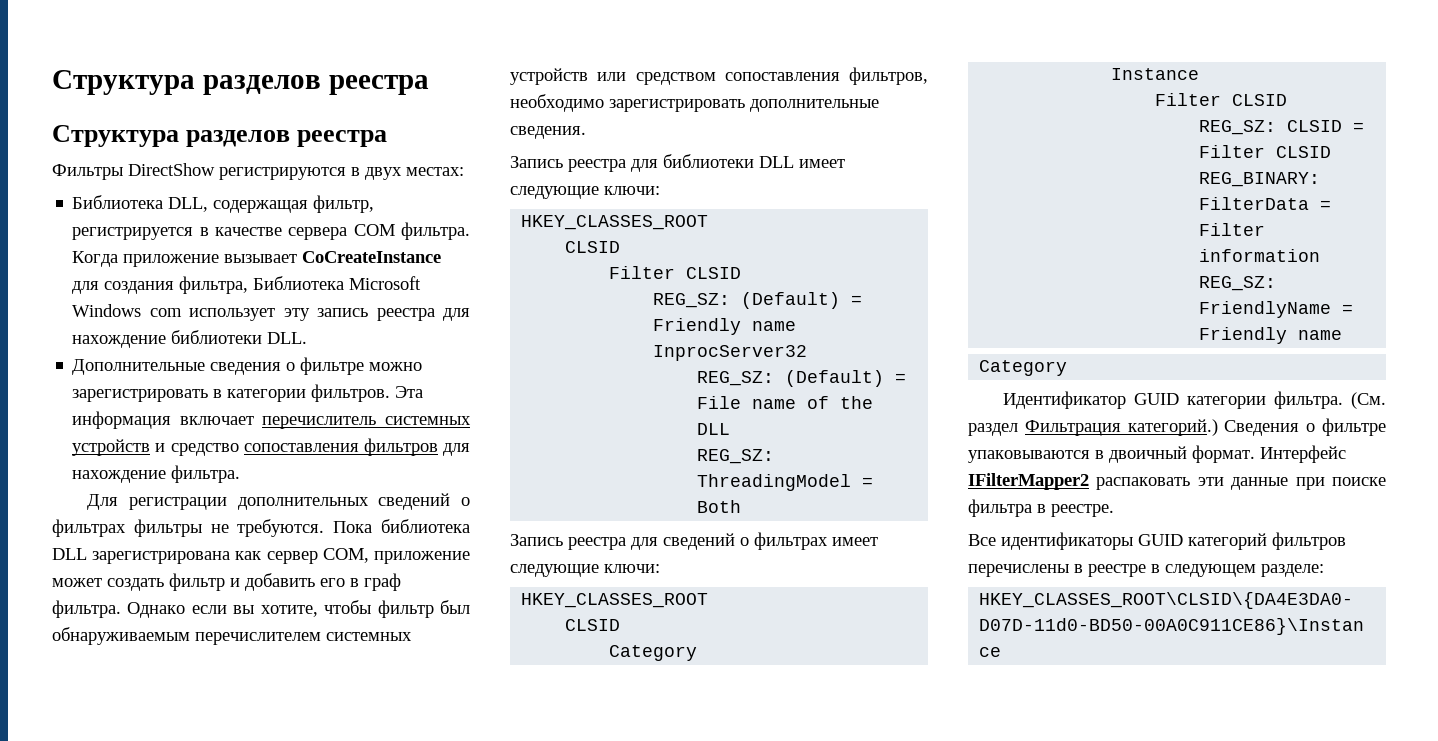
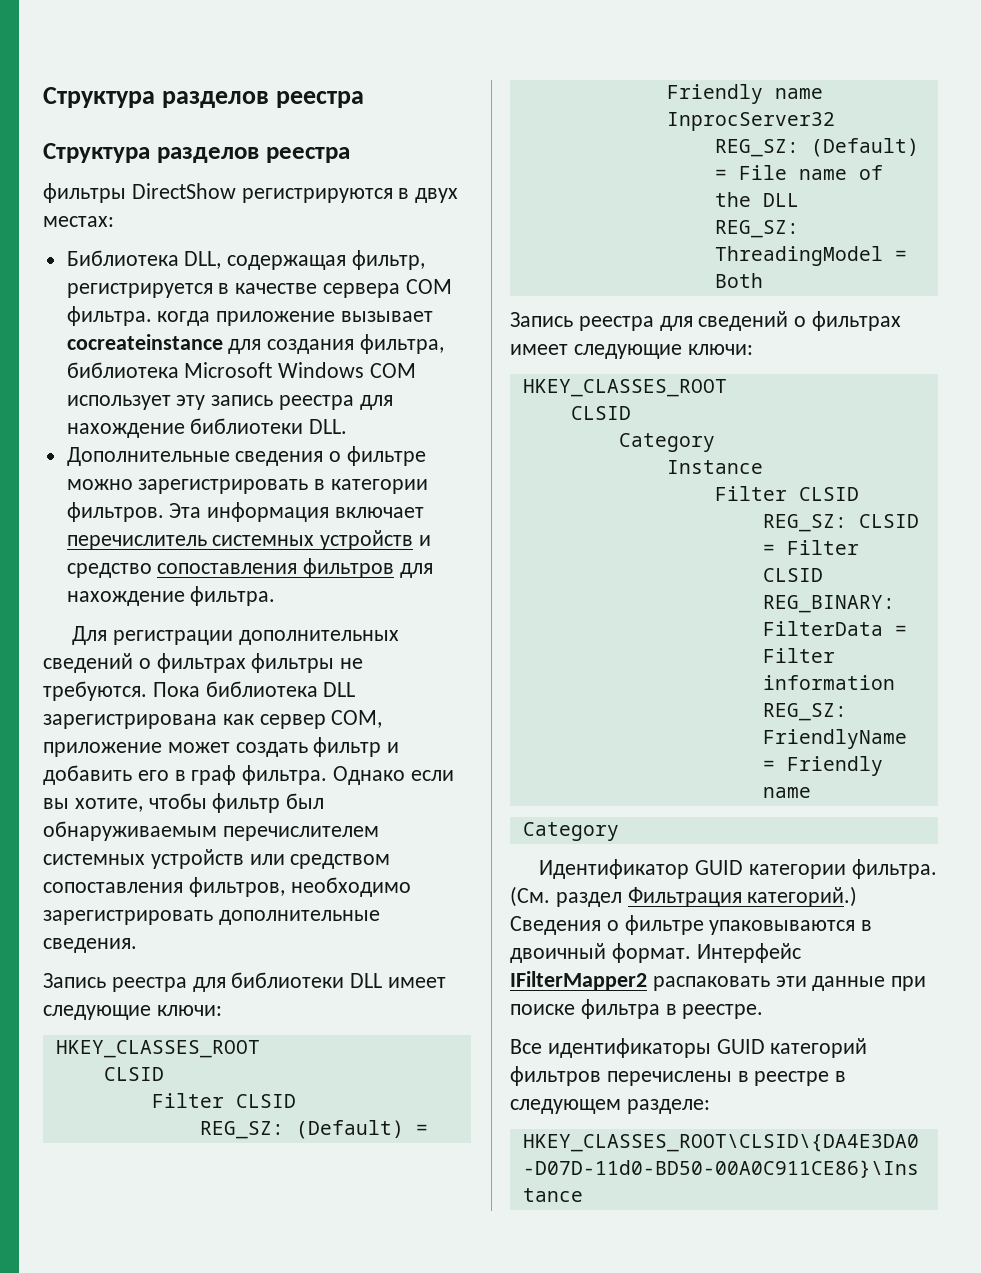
[52,164,123,180] Фильтры -> [43,183,126,203] фильтры
[72,251,119,267] Когда -> [157,311,211,326] когда
[302,251,442,263] CoCreateInstance -> [66,334,223,350] cocreateinstance
[253,276,345,290] Библиотека -> [66,362,179,378] библиотека
[149,308,182,317] com -> [370,363,417,378] COM

